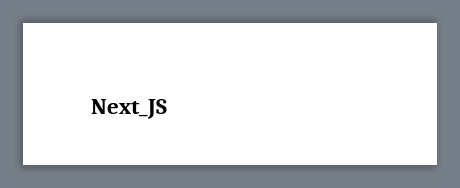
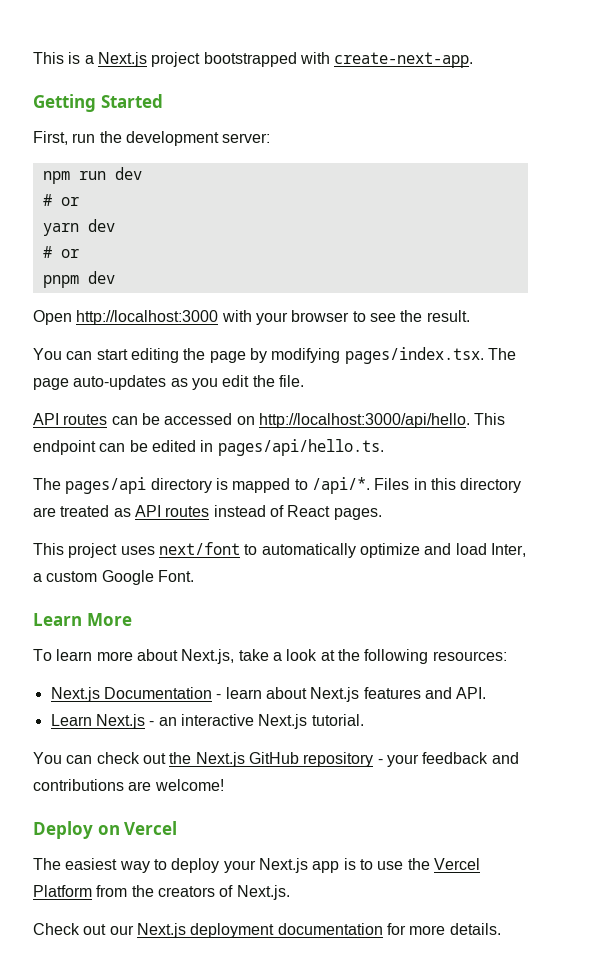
[91,99,167,119] Next_JS -> [33,52,474,68] [33,94,163,112] [33,131,271,146] [42,167,142,184] [42,194,79,206] [42,219,115,236] [42,246,79,258] [42,271,115,288] [33,310,470,325] [33,347,516,364] [33,375,304,390] [33,413,506,428] [33,439,384,456] [33,477,522,494] [33,505,382,520] [33,542,526,558] [33,570,194,585] [33,613,132,626] [33,649,507,664] [50,687,487,702] [50,714,364,729] [33,752,519,767] [33,779,224,791] [33,821,178,839] [33,858,480,873] [33,885,290,900] [33,923,501,938] This is a Next.js project bootstrapped with create-next-app. // Getting Started // First, run the development server: // npm run dev // # or // yarn dev // # or // pnpm dev // Open http://localhost:3000 with your browser to see the result. // You can start editing the page by modifying pages/index.tsx. The page auto-updates as you edit the file. // API routes can be accessed on http://localhost:3000/api/hello. This endpoint can be edited in pages/api/hello.ts. // The pages/api directory is mapped to /api/*. Files in this directory are treated as API routes instead of React pages. // This project uses next/font to automatically optimize and load Inter, a custom Google Font. // Learn More // To learn more about Next.js, take a look at the following resources: // Next.js Documentation - learn about Next.js features and API. // Learn Next.js - an interactive Next.js tutorial. // You can check out the Next.js GitHub repository - your feedback and contributions are welcome! // Deploy on Vercel // The easiest way to deploy your Next.js app is to use the Vercel Platform from the creators of Next.js. // Check out our Next.js deployment documentation for more details.

